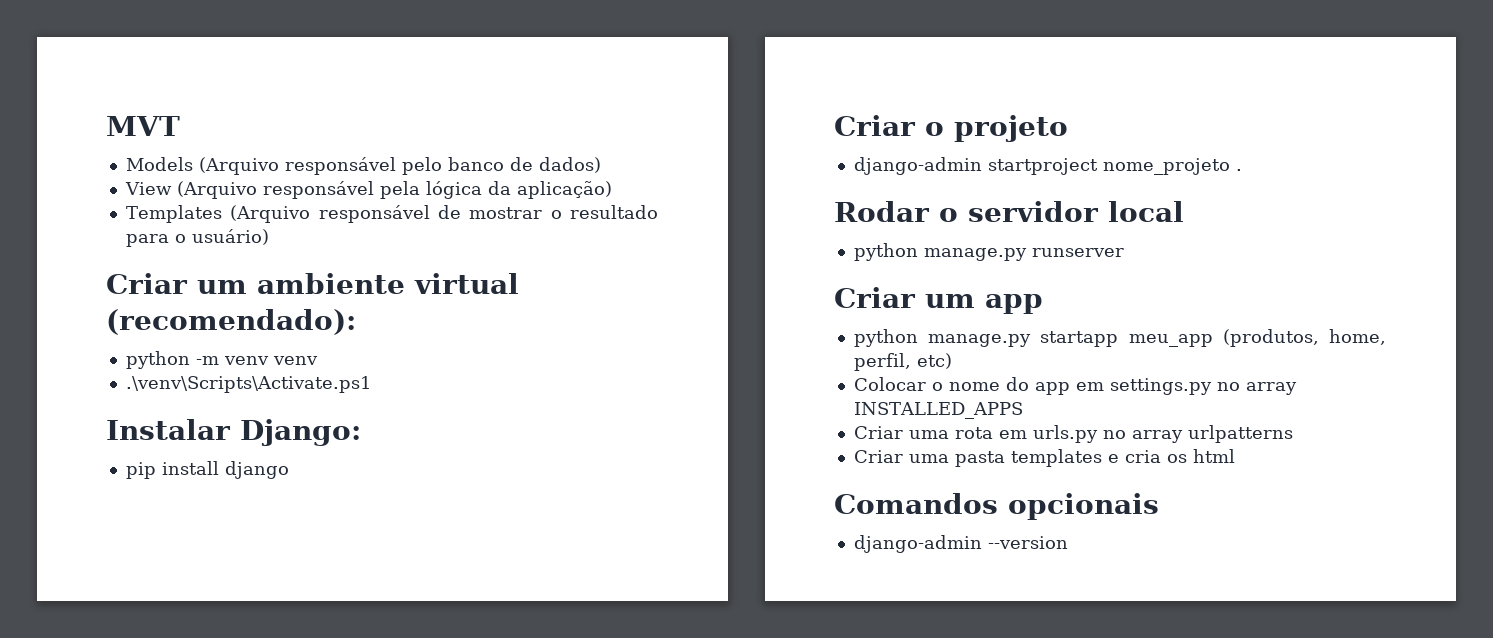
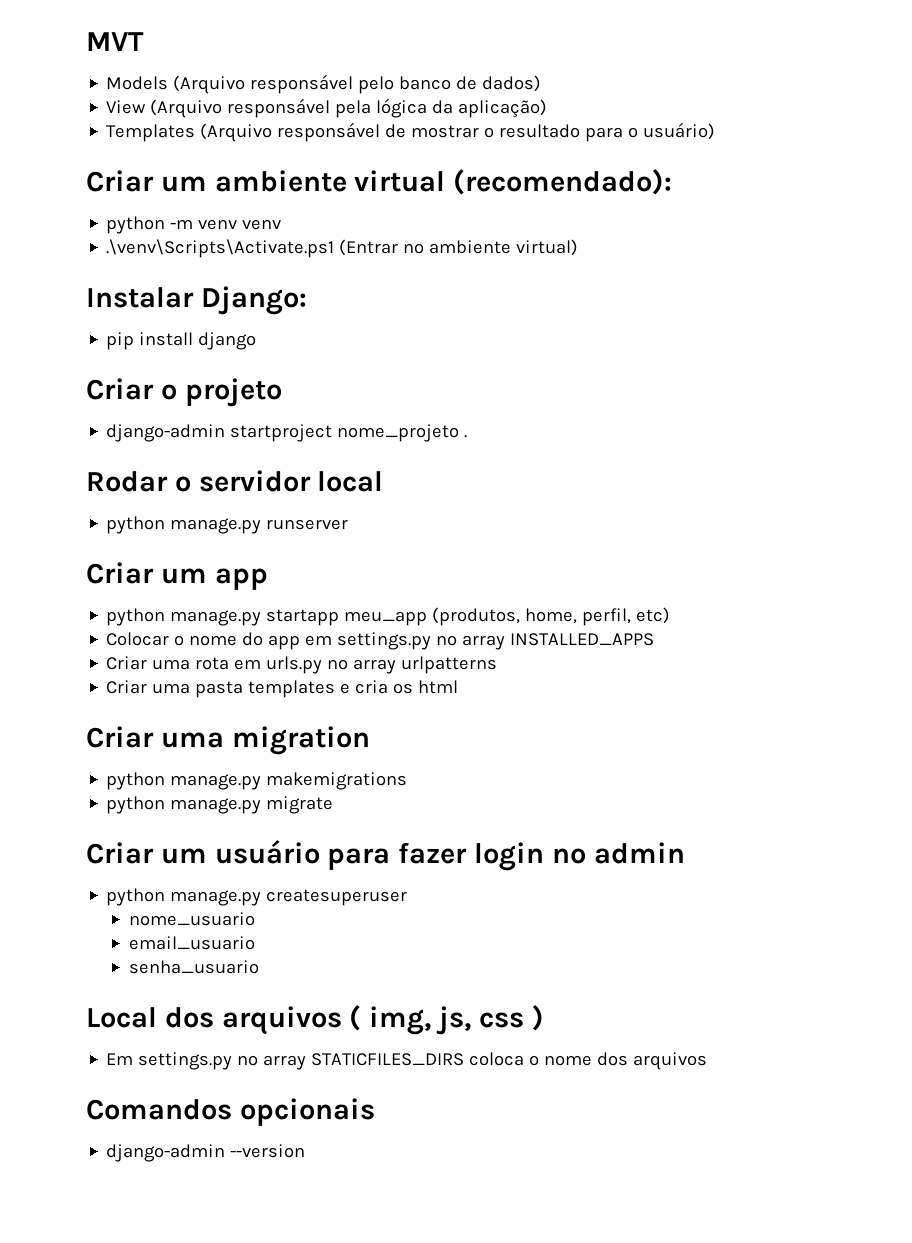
(371, 384) none -> [339,239,579,256] (Entrar no ambiente virtual)
(1235, 456) none -> [86,726,370,755] [106,772,408,790] [106,796,334,814] [86,840,685,871] [106,888,408,906] [128,912,255,926] [128,936,255,950] [128,960,259,974] [86,1005,544,1035] [106,1052,708,1070] // Criar uma migration // python manage.py makemigrations // python manage.py migrate // Criar um usuário para fazer login no admin // python manage.py createsuperuser // nome_usuario // email_usuario // senha_usuario // Local dos arquivos ( img, js, css ) // Em settings.py no array STATICFILES_DIRS coloca o nome dos arquivos

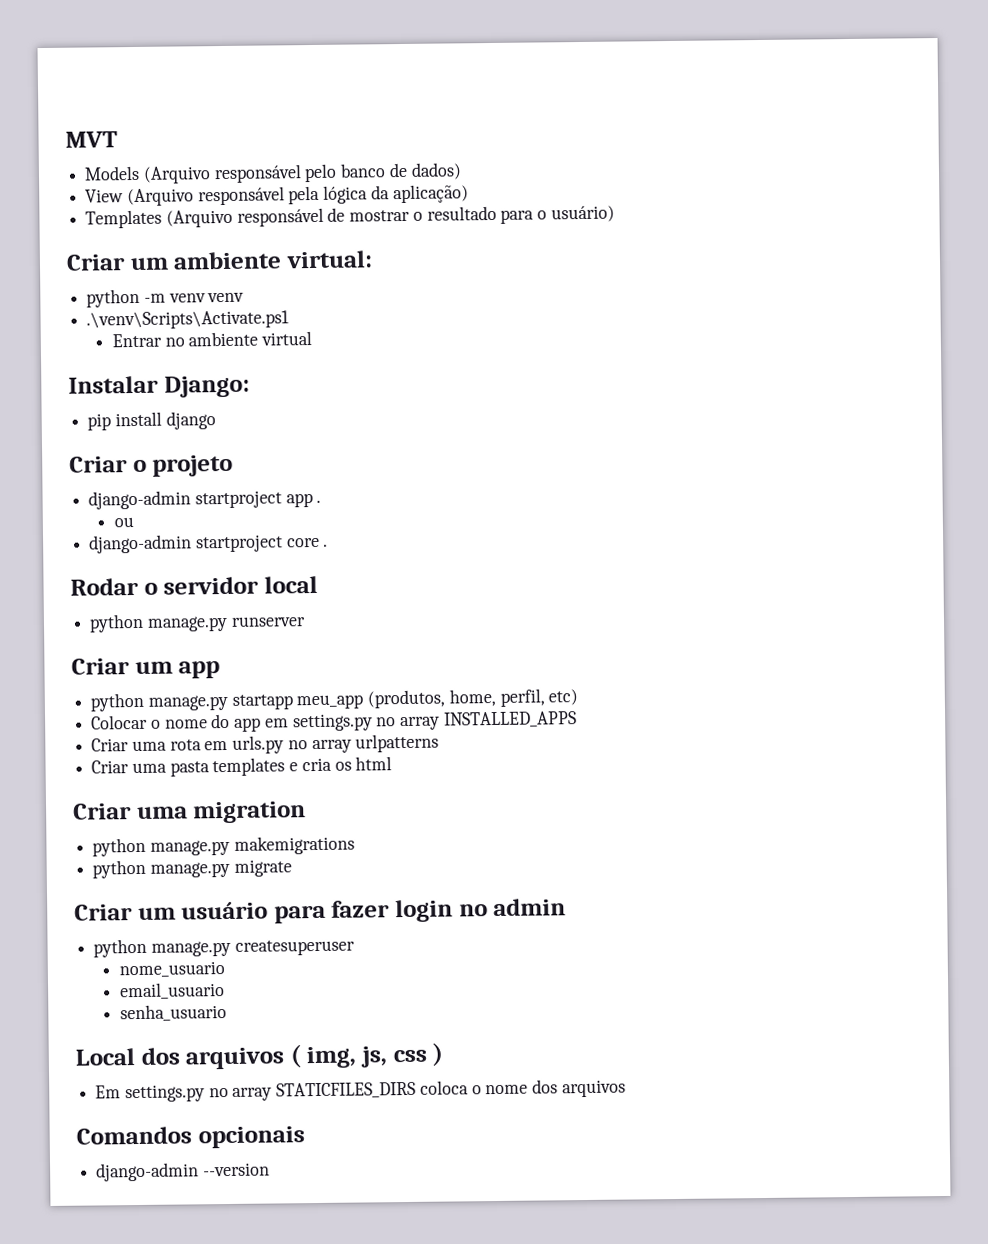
[354,169,673,195] virtual (recomendado): -> [285,250,373,269] virtual:
[339,239,399,256] (Entrar -> [111,333,162,348] // Entrar
[516,239,579,256] virtual) -> [261,331,313,346] virtual
[337,424,460,442] nome_projeto -> [285,493,322,508] [113,517,134,528] [89,534,320,554] app . // ou // django-admin startproject core

